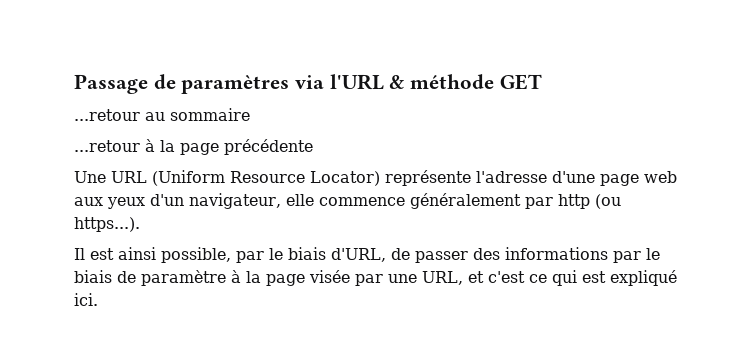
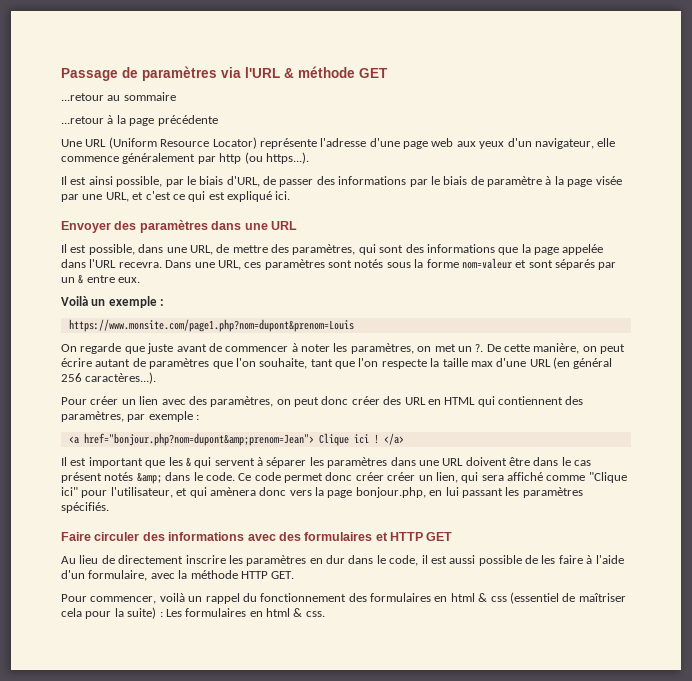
(98, 299) none -> [61,220,297,233] [61,244,604,255] [61,258,617,270] [61,274,141,284] [61,296,165,308] [68,319,354,332] [61,343,626,354] [61,357,613,369] [61,372,157,384] [61,396,584,407] [61,411,200,422] [68,433,404,446] [61,457,592,468] [61,472,627,484] [61,487,583,498] [61,502,109,513] [61,532,453,541] [61,555,624,566] [61,570,295,581] [61,592,626,604] [61,607,325,619] // Envoyer des paramètres dans une URL // Il est possible, dans une URL, de mettre des paramètres, qui sont des informations que la page appelée dans l'URL recevra. Dans une URL, ces paramètres sont notés sous la forme nom=valeur et sont séparés par un & entre eux. // Voilà un exemple : // https://www.monsite.com/page1.php?nom=dupont&prenom=Louis // On regarde que juste avant de commencer à noter les paramètres, on met un ?. De cette manière, on peut écrire autant de paramètres que l'on souhaite, tant que l'on respecte la taille max d'une URL (en général 256 caractères...). // Pour créer un lien avec des paramètres, on peut donc créer des URL en HTML qui contiennent des paramètres, par exemple : // <a href="bonjour.php?nom=dupont&amp;prenom=Jean"> Clique ici ! </a> // Il est important que les & qui servent à séparer les paramètres dans une URL doivent être dans le cas présent notés &amp; dans le code. Ce code permet donc créer créer un lien, qui sera affiché comme "Clique ici" pour l'utilisateur, et qui amènera donc vers la page bonjour.php, en lui passant les paramètres spécifiés. // Faire circuler des informations avec des formulaires et HTTP GET // Au lieu de directement inscrire les paramètres en dur dans le code, il est aussi possible de les faire à l'aide d'un formulaire, avec la méthode HTTP GET. // Pour commencer, voilà un rappel du fonctionnement des formulaires en html & css (essentiel de maîtriser cela pour la suite) : Les formulaires en html & css.

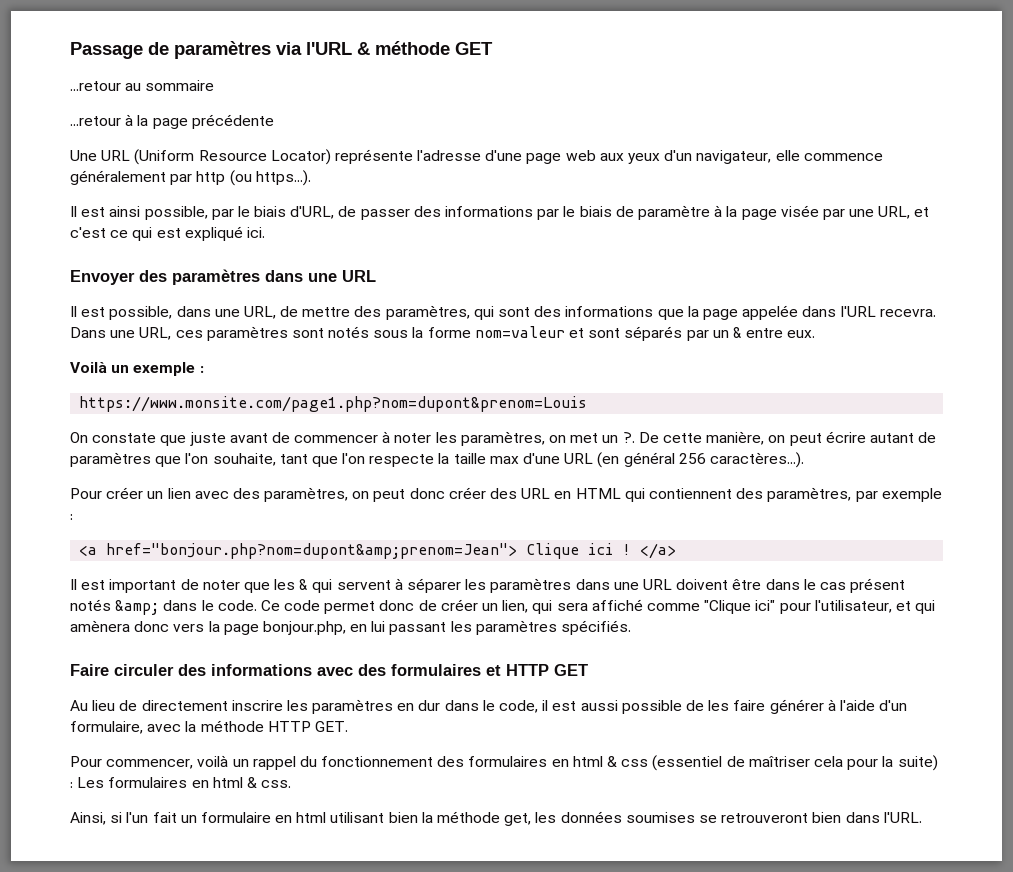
[80,343,122,354] regarde -> [92,433,157,443] constate
(143, 462) none -> [180,579,240,590] de noter
[355,472,384,481] créer -> [418,600,437,611] de
(583, 559) none -> [769,699,824,714] générer
(325, 614) none -> [70,811,922,826] // Ainsi, si l'un fait un formulaire en html utilisant bien la méthode get, les données soumises se retrouveront bien dans l'URL.

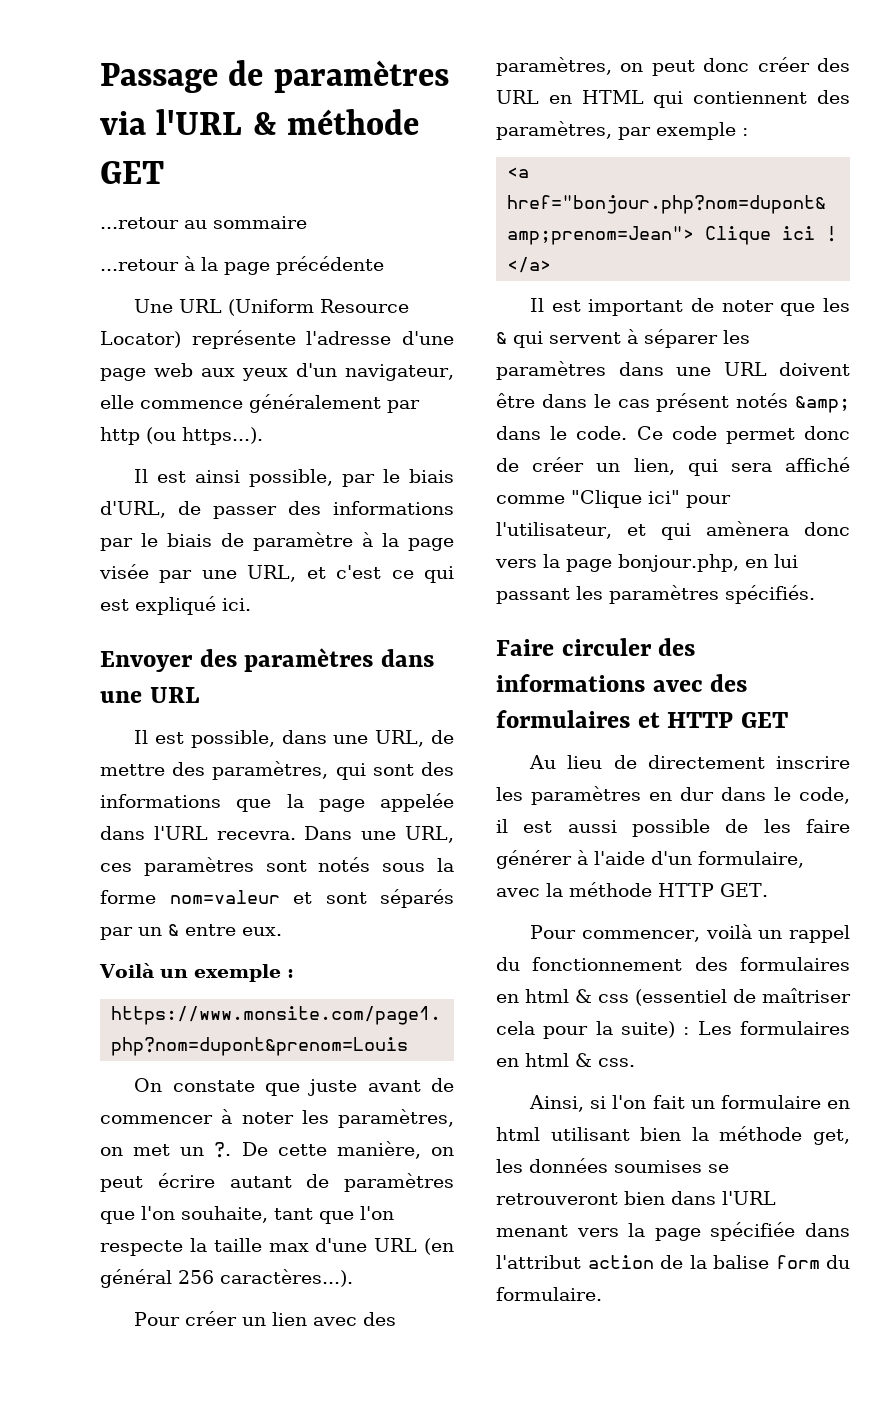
[126,812,149,823] l'un -> [612,1095,647,1109] l'on
[883,812,922,823] l'URL. -> [722,1191,776,1205] [496,1222,850,1241] [496,1255,850,1269] [496,1287,602,1301] l'URL menant vers la page spécifiée dans l'attribut action de la balise form du formulaire.

